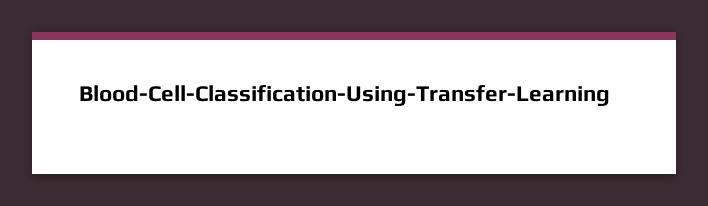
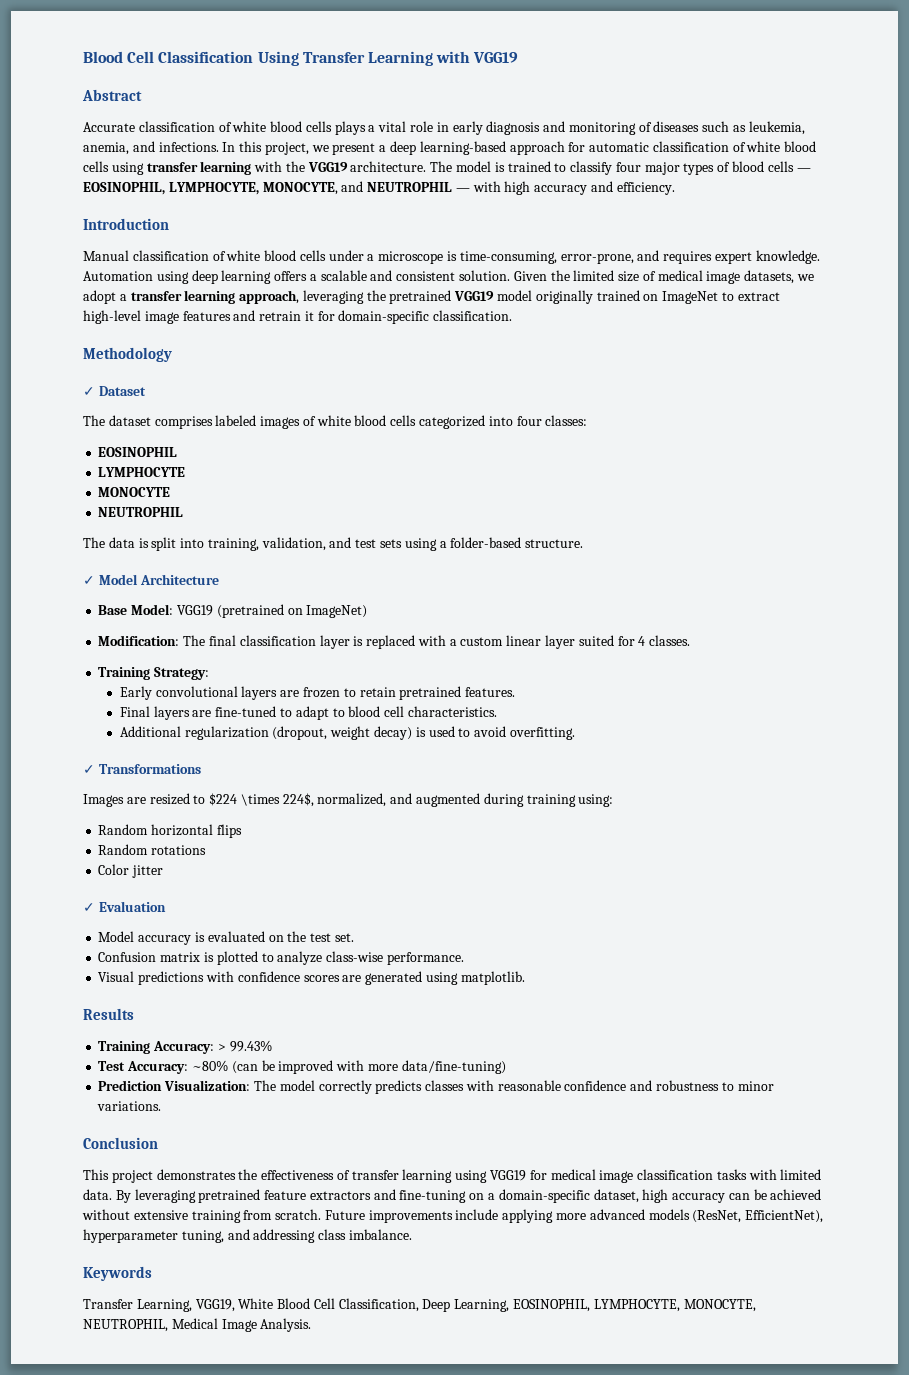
[79,85,610,106] Blood-Cell-Classification-Using-Transfer-Learning -> [83,51,519,66] [82,89,142,101] [83,121,805,135] [83,141,817,155] [83,161,811,175] [83,181,675,195] [83,218,169,230] [83,250,820,264] [83,270,815,284] [83,290,780,304] [83,310,513,324] [83,347,172,362] [83,386,146,396] [83,415,588,429] [98,447,178,457] [98,467,186,477] [98,487,171,497] [98,507,184,517] [83,537,584,551] [83,574,219,585] [98,604,368,618] [98,635,691,649] [98,667,210,680] [119,686,516,700] [119,706,497,720] [119,726,575,740] [83,764,201,774] [83,793,614,807] [98,824,242,838] [98,844,207,855] [98,864,164,878] [83,901,166,912] [98,931,354,945] [98,951,464,965] [98,971,525,985] [83,1008,134,1020] [98,1040,272,1054] [98,1060,506,1074] [98,1080,774,1094] [97,1101,162,1111] [83,1137,158,1149] [83,1169,822,1183] [83,1189,822,1203] [82,1209,824,1223] [83,1229,412,1243] [83,1266,152,1281] [83,1298,756,1312] [83,1318,312,1332] Blood Cell Classification Using Transfer Learning with VGG19 // Abstract // Accurate classification of white blood cells plays a vital role in early diagnosis and monitoring of diseases such as leukemia, anemia, and infections. In this project, we present a deep learning-based approach for automatic classification of white blood cells using transfer learning with the VGG19 architecture. The model is trained to classify four major types of blood cells — EOSINOPHIL, LYMPHOCYTE, MONOCYTE, and NEUTROPHIL — with high accuracy and efficiency. // Introduction // Manual classification of white blood cells under a microscope is time-consuming, error-prone, and requires expert knowledge. Automation using deep learning offers a scalable and consistent solution. Given the limited size of medical image datasets, we adopt a transfer learning approach, leveraging the pretrained VGG19 model originally trained on ImageNet to extract high-level image features and retrain it for domain-specific classification. // Methodology // ✓ Dataset // The dataset comprises labeled images of white blood cells categorized into four classes: // EOSINOPHIL // LYMPHOCYTE // MONOCYTE // NEUTROPHIL // The data is split into training, validation, and test sets using a folder-based structure. // ✓ Model Architecture // Base Model: VGG19 (pretrained on ImageNet) // Modification: The final classification layer is replaced with a custom linear layer suited for 4 classes. // Training Strategy: // Early convolutional layers are frozen to retain pretrained features. // Final layers are fine-tuned to adapt to blood cell characteristics. // Additional regularization (dropout, weight decay) is used to avoid overfitting. // ✓ Transformations // Images are resized to $224 \times 224$, normalized, and augmented during training using: // Random horizontal flips // Random rotations // Color jitter // ✓ Evaluation // Model accuracy is evaluated on the test set. // Confusion matrix is plotted to analyze class-wise performance. // Visual predictions with confidence scores are generated using matplotlib. // Results // Training Accuracy: > 99.43% // Test Accuracy: ~80% (can be improved with more data/fine-tuning) // Prediction Visualization: The model correctly predicts classes with reasonable confidence and robustness to minor variations. // Conclusion // This project demonstrates the effectiveness of transfer learning using VGG19 for medical image classification tasks with limited data. By leveraging pretrained feature extractors and fine-tuning on a domain-specific dataset, high accuracy can be achieved without extensive training from scratch. Future improvements include applying more advanced models (ResNet, EfficientNet), hyperparameter tuning, and addressing class imbalance. // Keywords // Transfer Learning, VGG19, White Blood Cell Classification, Deep Learning, EOSINOPHIL, LYMPHOCYTE, MONOCYTE, NEUTROPHIL, Medical Image Analysis.

